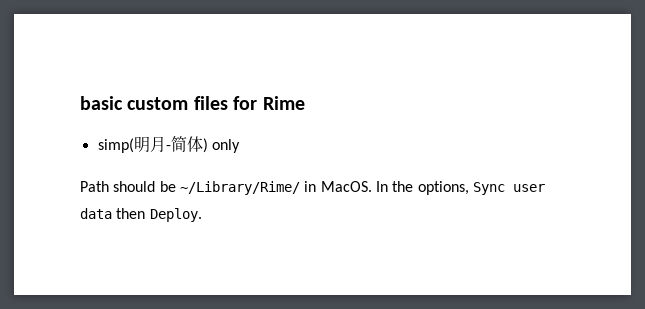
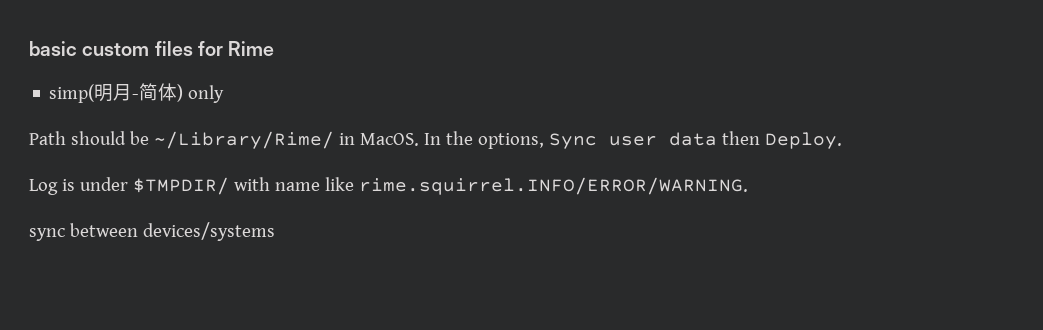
(202, 215) none -> [29,177,748,195] [29,222,275,241] // Log is under $TMPDIR/ with name like rime.squirrel.INFO/ERROR/WARNING. // sync between devices/systems

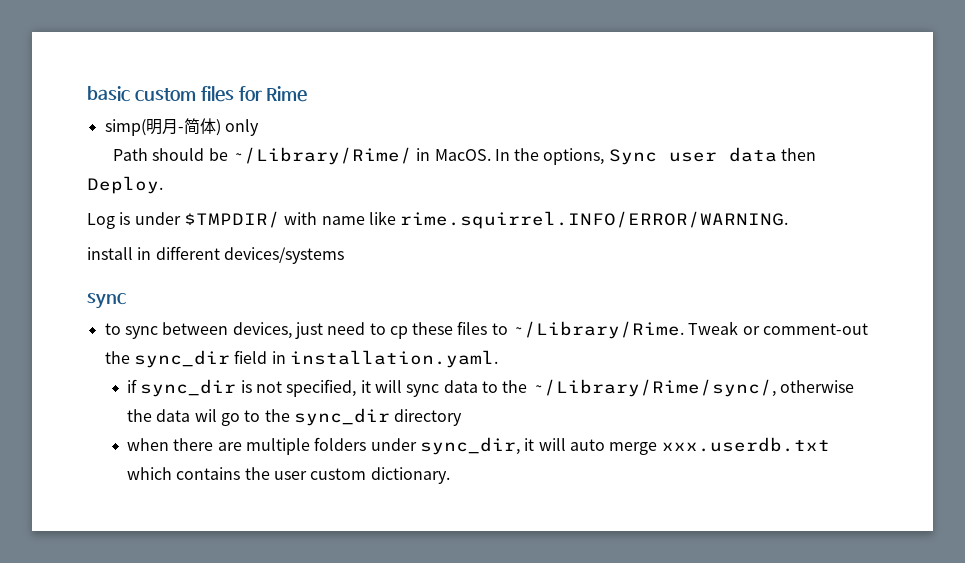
[29,222,275,241] sync between devices/systems -> [87,246,344,264] [87,292,126,309] [104,321,869,339] [104,350,498,368] [127,379,854,397] [127,408,463,426] [127,437,830,455] [127,467,450,484] install in different devices/systems // sync // to sync between devices, just need to cp these files to ~/Library/Rime. Tweak or comment-out the sync_dir field in installation.yaml. // if sync_dir is not specified, it will sync data to the ~/Library/Rime/sync/, otherwise the data wil go to the sync_dir directory // when there are multiple folders under sync_dir, it will auto merge xxx.userdb.txt which contains the user custom dictionary.

